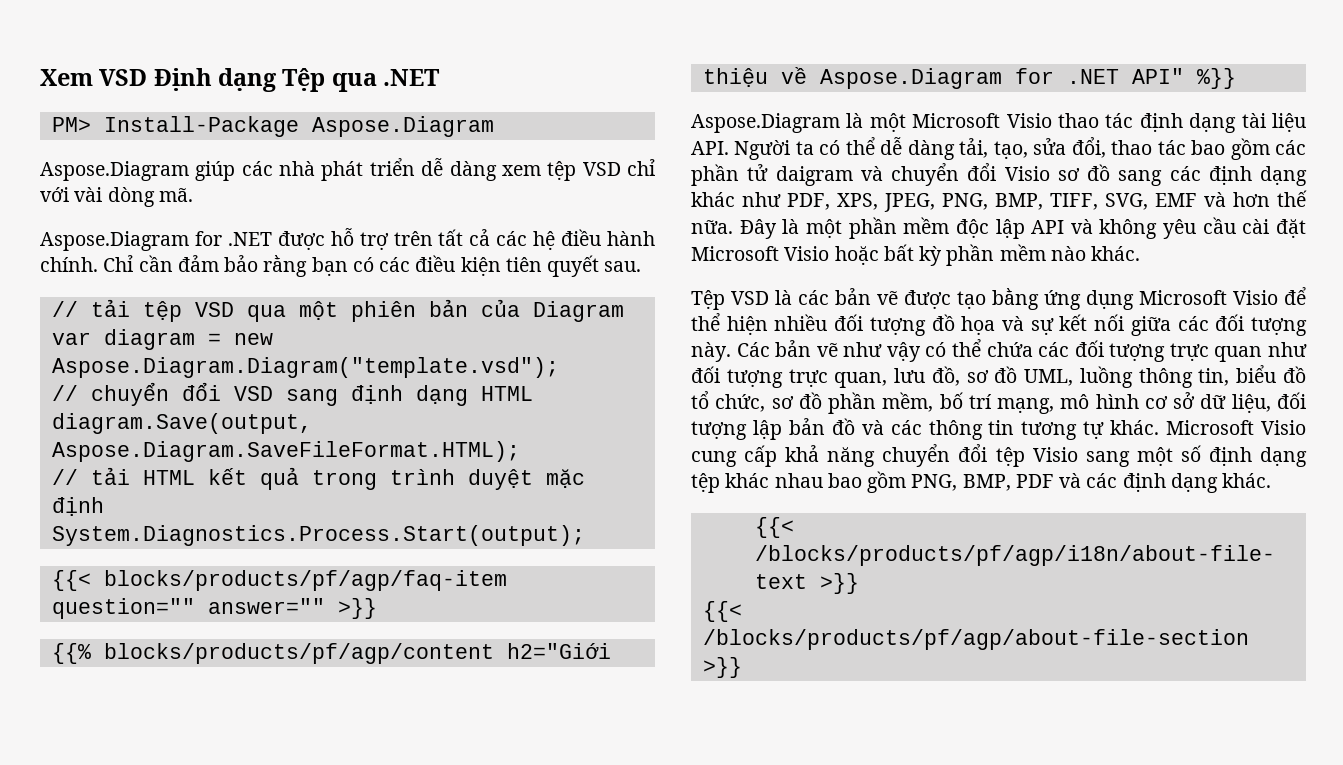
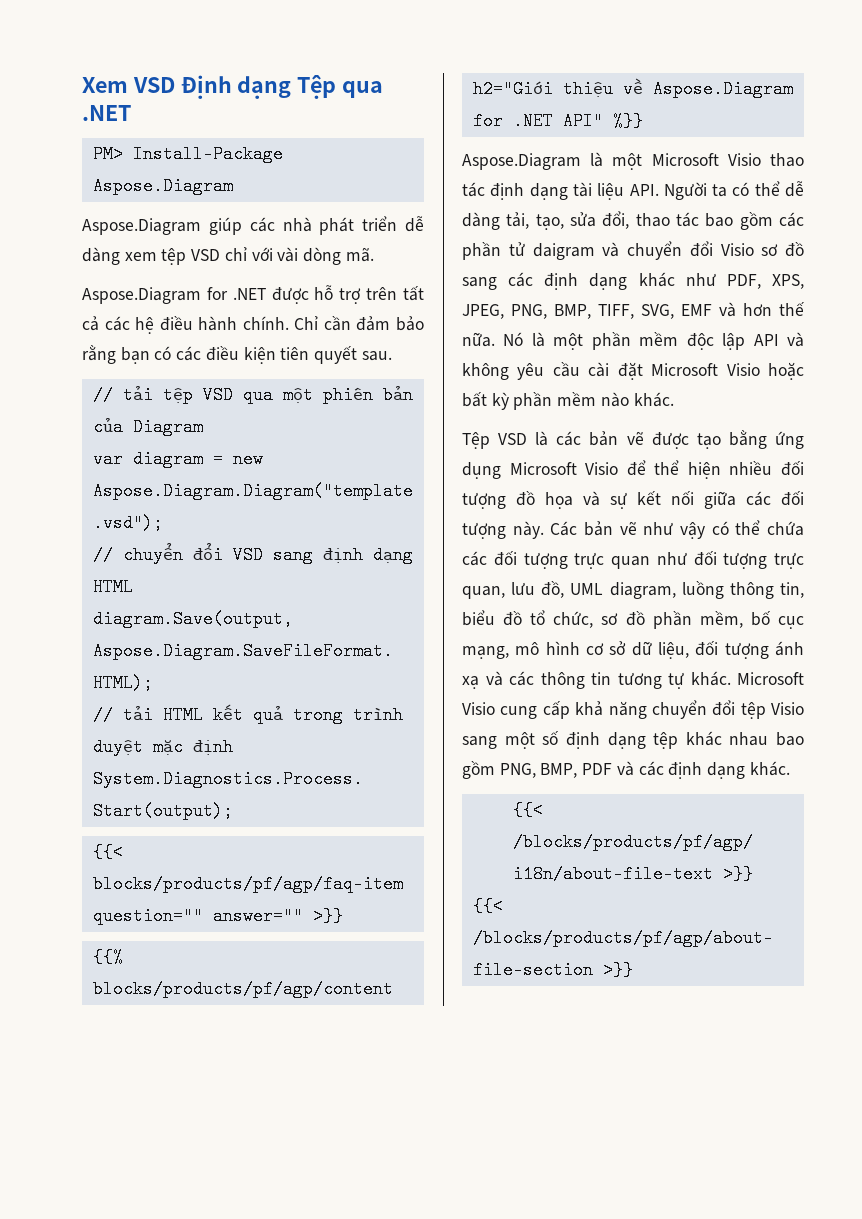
[739,219,777,239] Đây -> [503,332,524,346] Nó
[966,366,1074,386] sơ đồ UML, -> [570,582,676,599] UML diagram,
[968,394,992,409] trí -> [778,616,804,629] cục
[752,418,855,440] lập bản đồ -> [775,641,804,656] [462,676,479,689] ánh xạ

